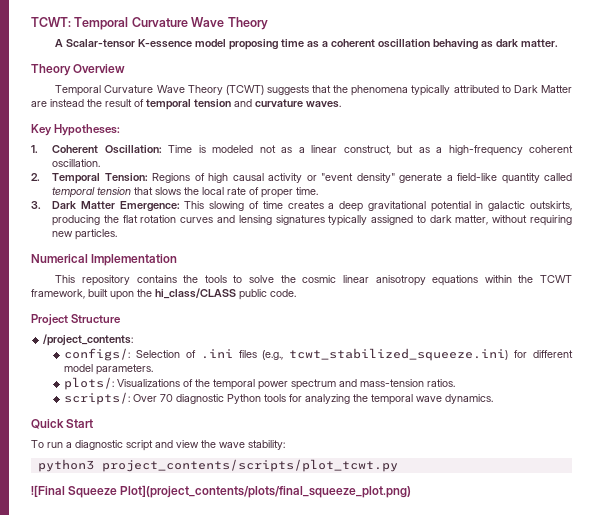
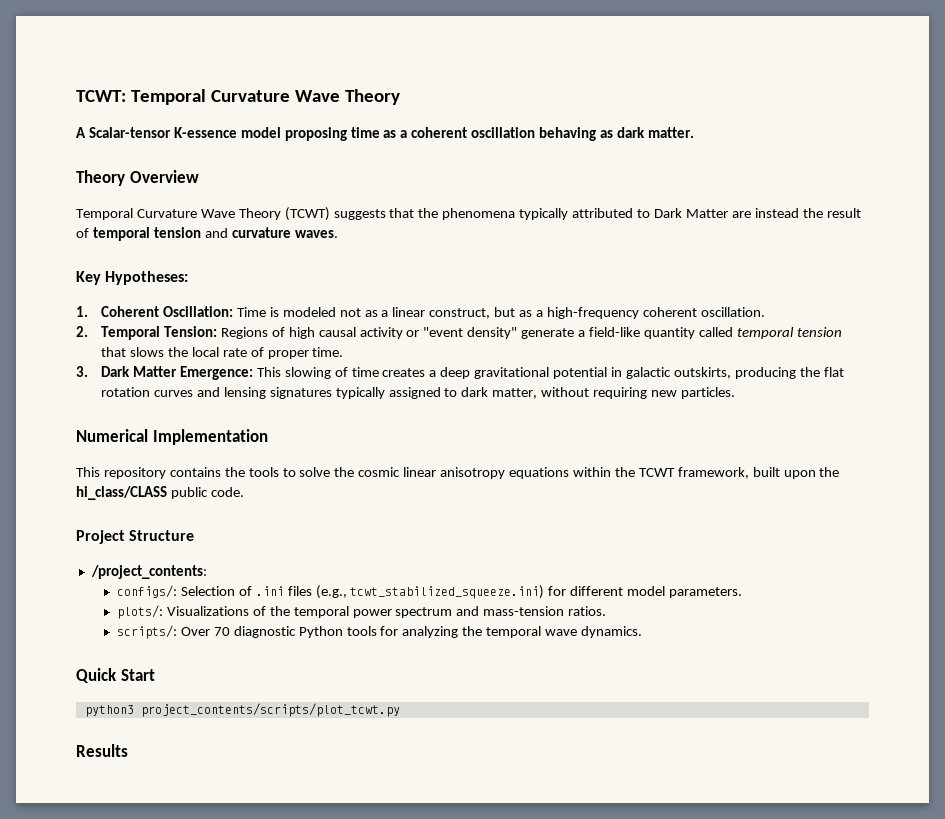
[31,440,285,451] // To run a diagnostic script and view the wave stability: -> (155, 675) none
[31,485,412,498] ![Final Squeeze Plot](project_contents/plots/final_squeeze_plot.png) -> [76,744,128,757] Results

